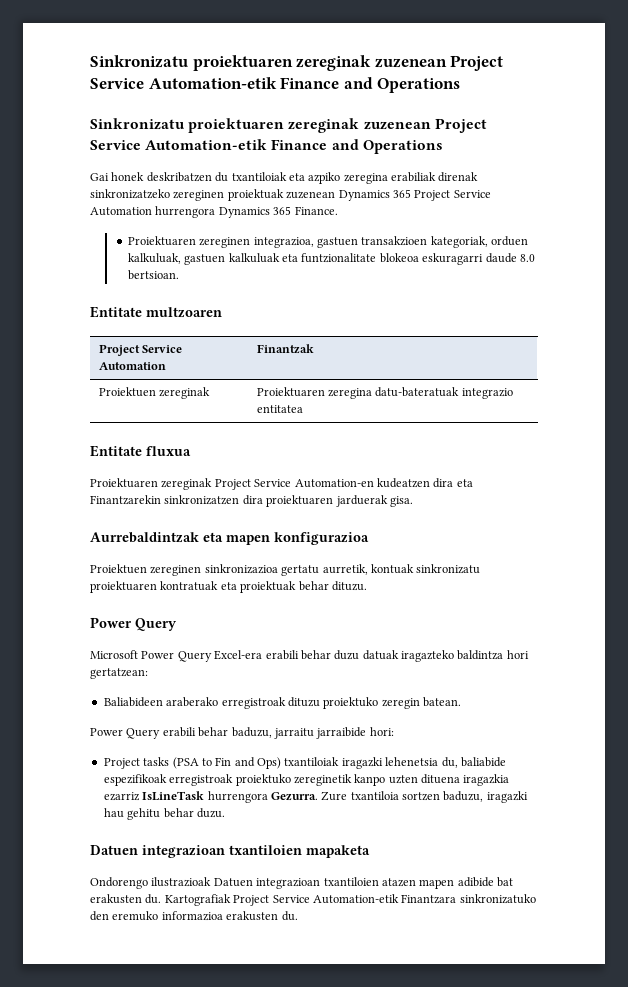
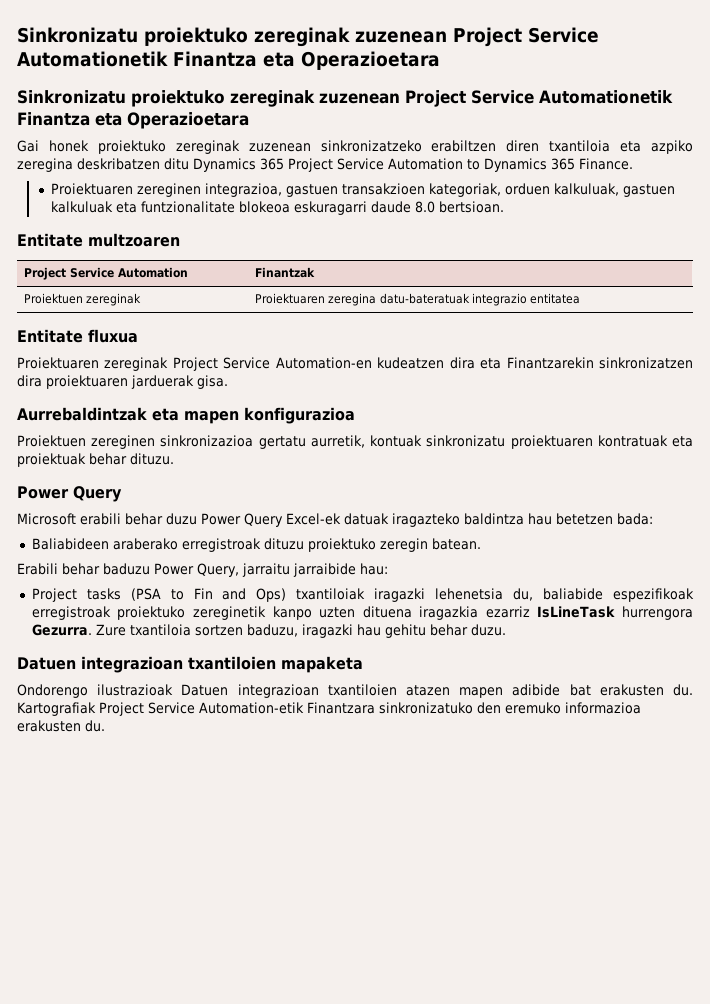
[90,55,504,71] [90,77,461,93] [90,118,487,133] [90,139,443,154] [90,172,479,184] [90,189,336,201] Sinkronizatu proiektuaren zereginak zuzenean Project Service Automation-etik Finance and Operations // Sinkronizatu proiektuaren zereginak zuzenean Project Service Automation-etik Finance and Operations // Gai honek deskribatzen du txantiloiak eta azpiko zeregina erabiliak direnak sinkronizatzeko zereginen proiektuak zuzenean -> [17,27,599,47] [17,51,440,70] [17,90,673,107] [17,112,249,129] [17,140,693,154] [17,158,189,172] Sinkronizatu proiektuko zereginak zuzenean Project Service Automationetik Finantza eta Operazioetara // Sinkronizatu proiektuko zereginak zuzenean Project Service Automationetik Finantza eta Operazioetara // Gai honek proiektuko zereginak zuzenean sinkronizatzeko erabiltzen diren txantiloia eta azpiko zeregina deskribatzen ditu
[155,206,216,218] hurrengora -> [467,159,480,170] to
[141,650,529,662] [90,668,148,679] Power Query Excel-era erabili behar duzu datuak iragazteko baldintza hori gertatzean: -> [80,513,653,527] erabili behar duzu Power Query Excel-ek datuak iragazteko baldintza hau betetzen bada:
[90,727,272,739] Power Query erabili behar baduzu, -> [17,563,239,577] Erabili behar baduzu Power Query,
[369,727,394,736] hori: -> [360,563,388,575] hau:

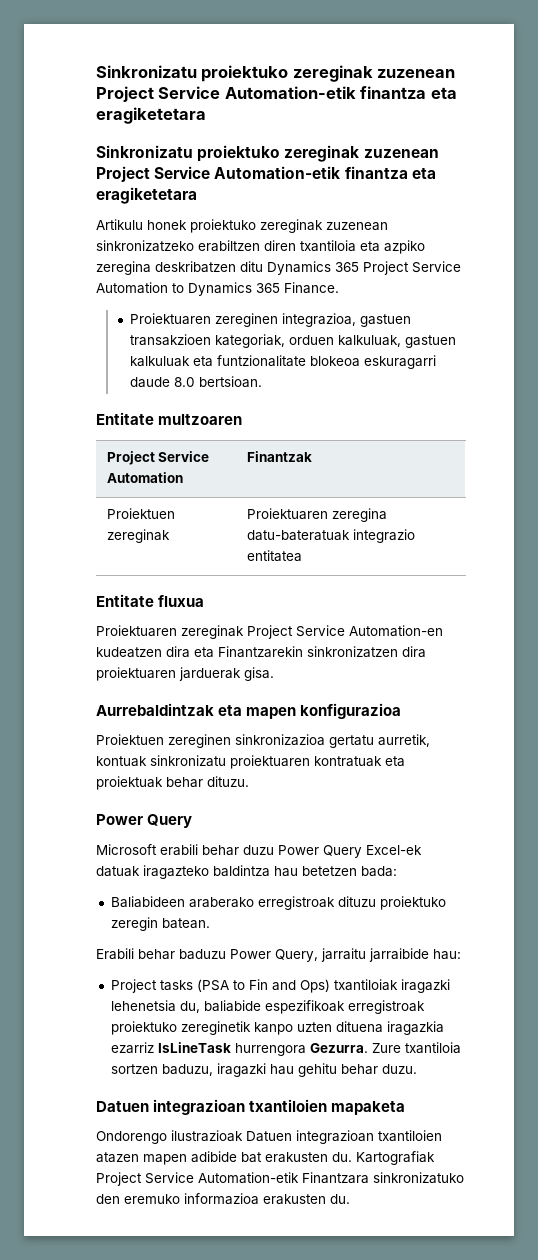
[17,27,599,47] [17,51,440,70] [17,90,673,107] [17,112,249,129] [17,140,39,152] Sinkronizatu proiektuko zereginak zuzenean Project Service Automationetik Finantza eta Operazioetara // Sinkronizatu proiektuko zereginak zuzenean Project Service Automationetik Finantza eta Operazioetara // Gai -> [96,65,456,82] [96,86,457,102] [96,107,206,124] [96,145,439,162] [96,166,436,182] [96,187,197,204] [96,219,143,230] Sinkronizatu proiektuko zereginak zuzenean Project Service Automation-etik finantza eta eragiketetara // Sinkronizatu proiektuko zereginak zuzenean Project Service Automation-etik finantza eta eragiketetara // Artikulu

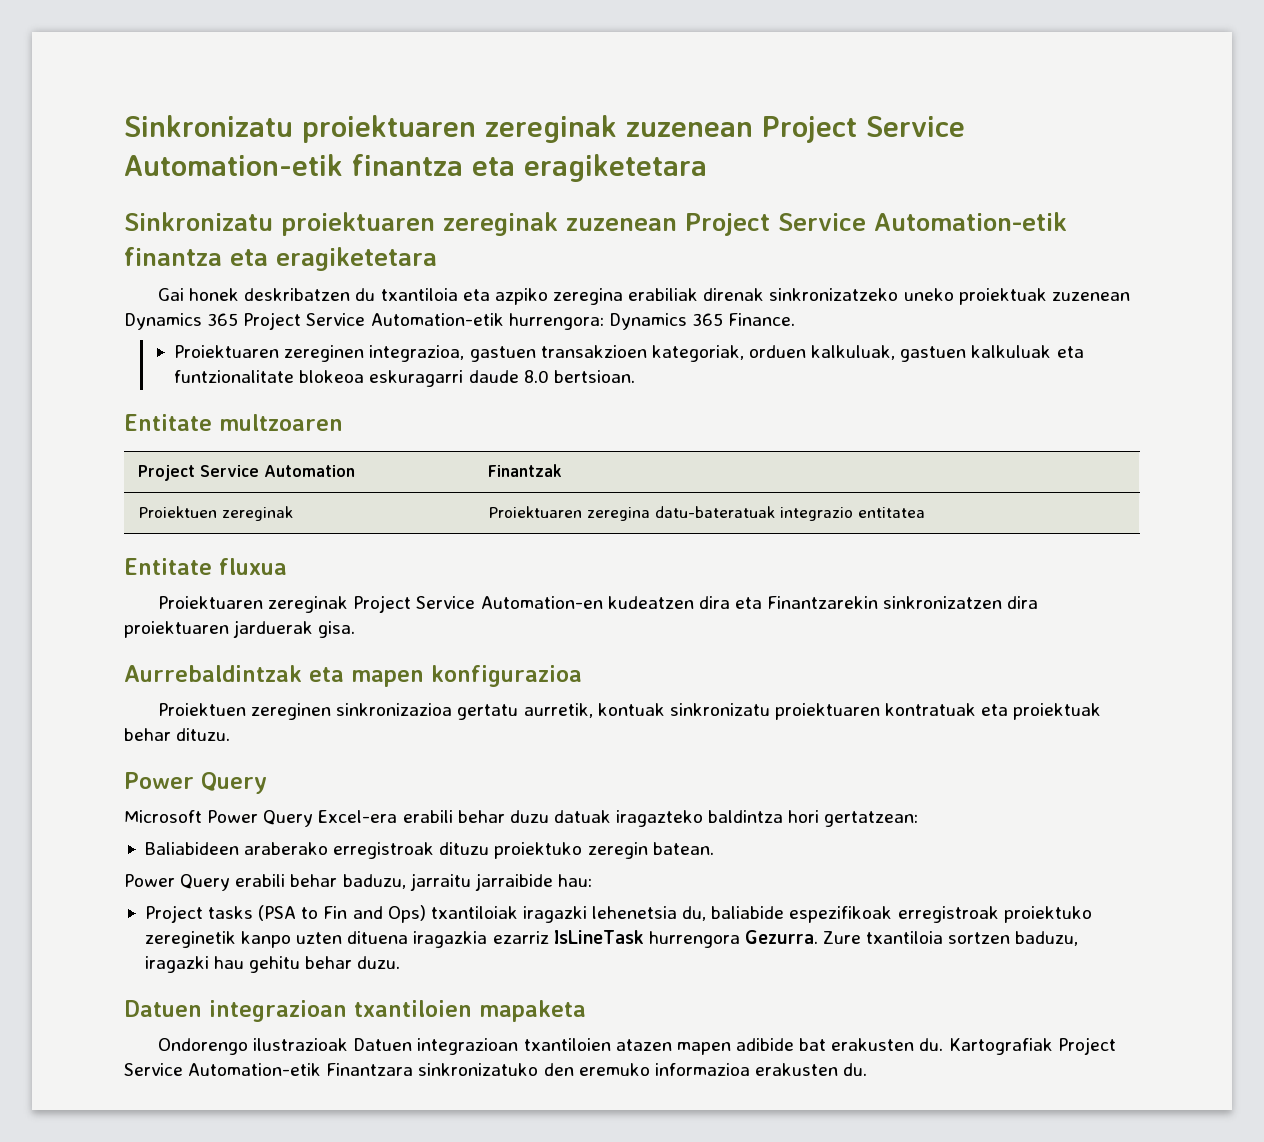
[96,65,289,82] Sinkronizatu proiektuko -> [124,115,476,143] Sinkronizatu proiektuaren
[197,145,439,162] [96,166,436,182] [96,187,197,204] [96,219,388,233] [96,240,425,254] [96,261,263,275] proiektuko zereginak zuzenean Project Service Automation-etik finantza eta eragiketetara // Artikulu honek proiektuko zereginak zuzenean sinkronizatzeko erabiltzen diren txantiloia eta azpiko zeregina deskribatzen ditu -> [281,212,1067,236] [124,247,437,271] [158,288,1130,305] proiektuaren zereginak zuzenean Project Service Automation-etik finantza eta eragiketetara // Gai honek deskribatzen du txantiloia eta azpiko zeregina erabiliak direnak sinkronizatzeko uneko proiektuak zuzenean
[96,282,184,294] Automation to -> [370,313,604,330] Automation-etik hurrengora:
[160,844,422,858] [96,865,397,879] erabili behar duzu Power Query Excel-ek datuak iragazteko baldintza hau betetzen bada: -> [207,810,919,827] Power Query Excel-era erabili behar duzu datuak iragazteko baldintza hori gertatzean:
[96,948,318,962] Erabili behar baduzu Power Query, -> [124,874,406,891] Power Query erabili behar baduzu,

